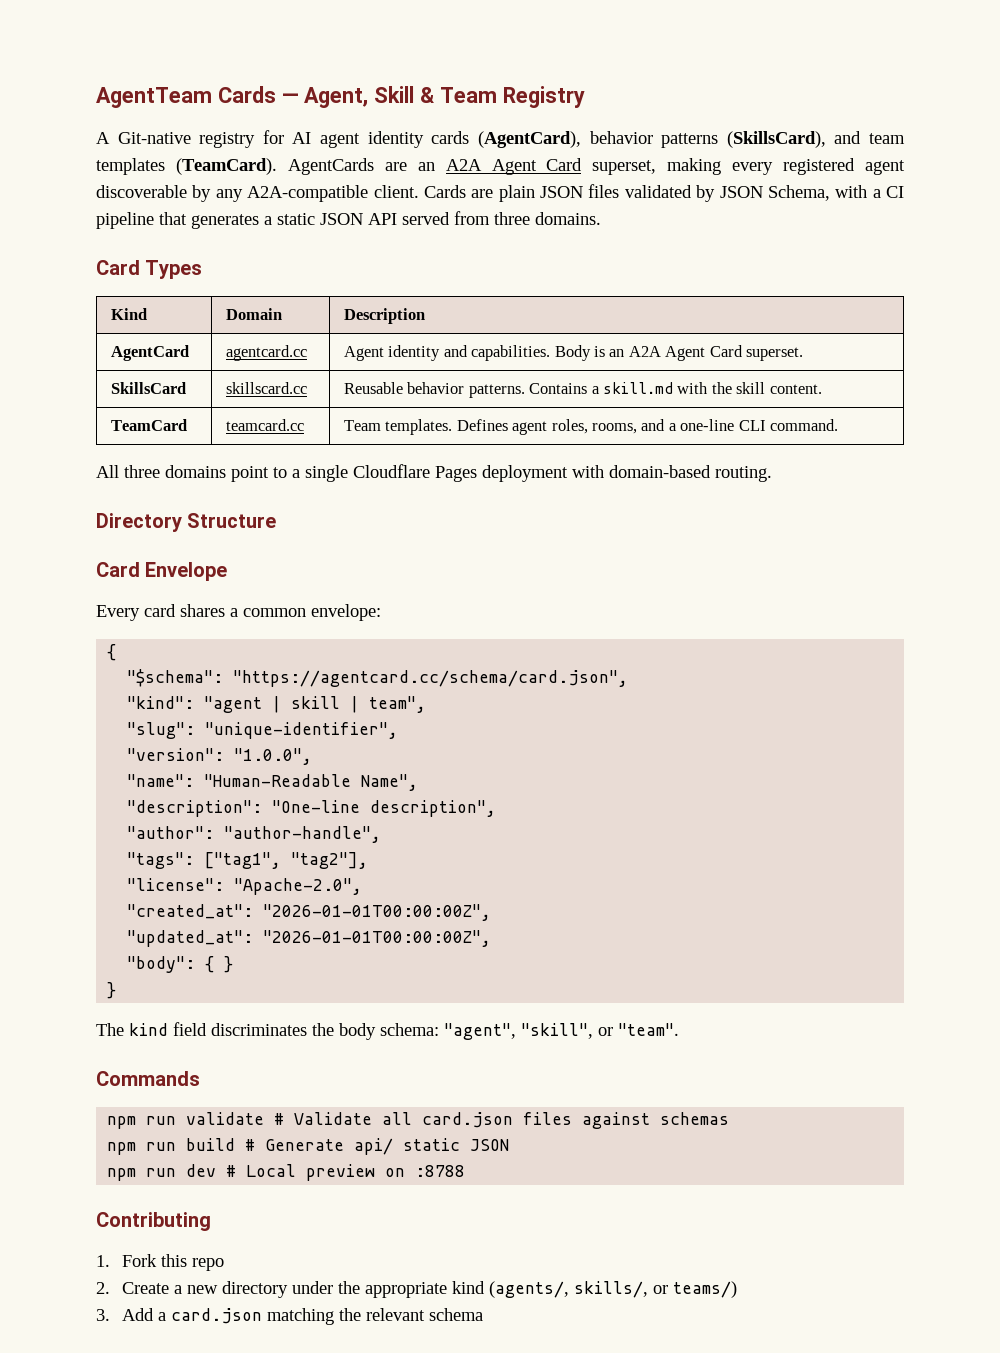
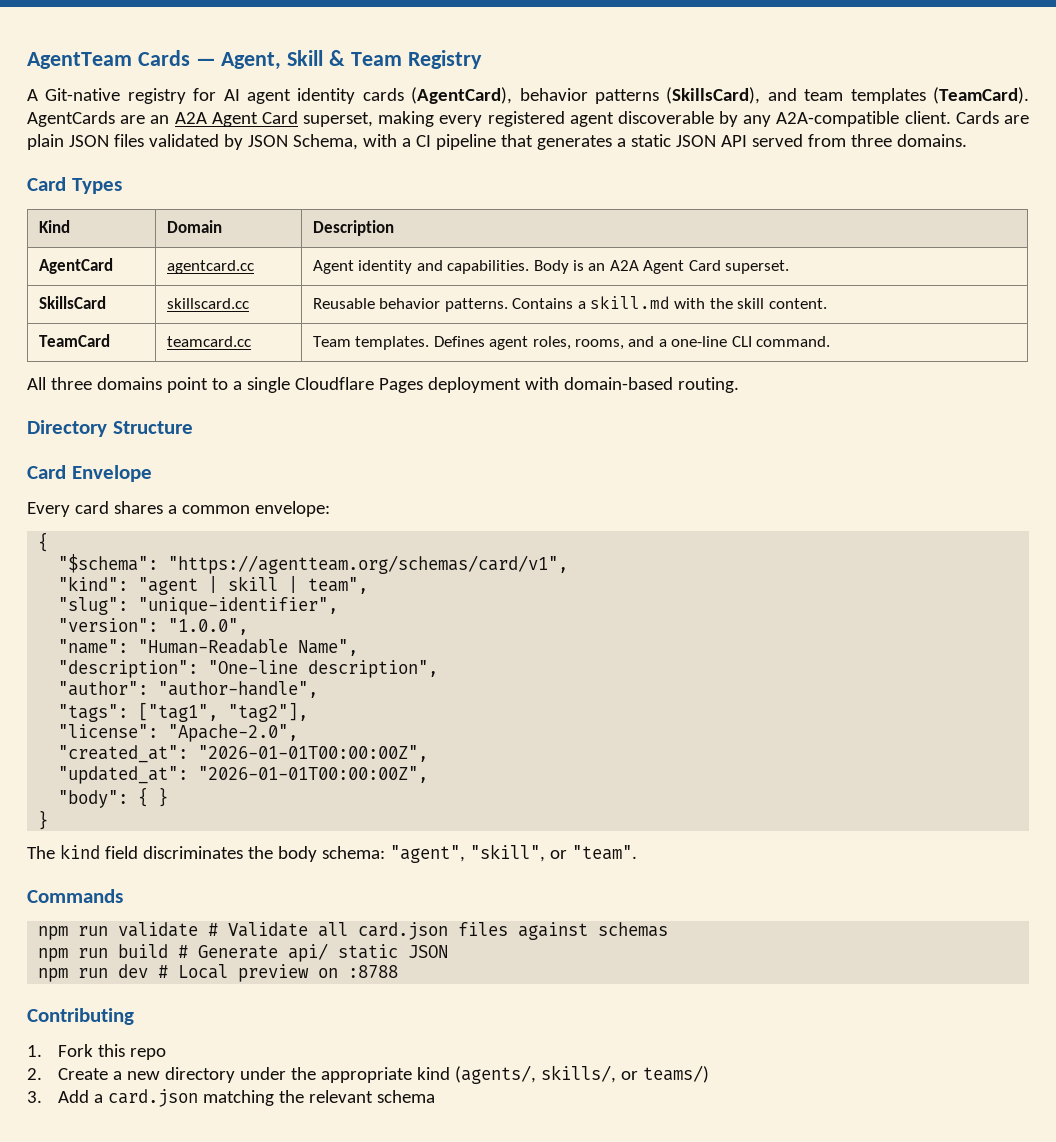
[233,670,629,687] "https://agentcard.cc/schema/card.json", -> [168,555,569,574] "https://agentteam.org/schemas/card/v1",

